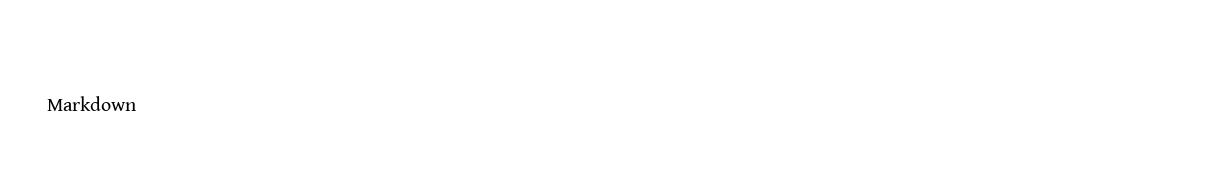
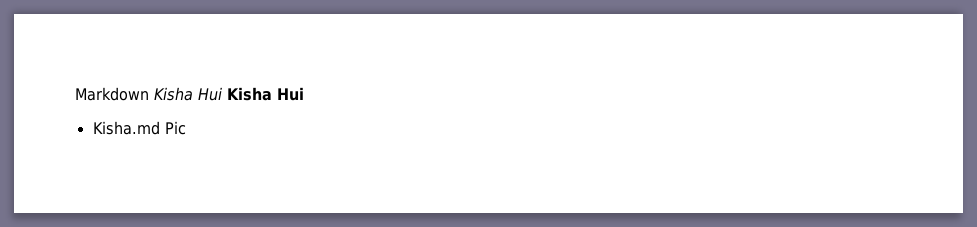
(136, 103) none -> [154,87,304,101] [92,121,186,135] Kisha Hui Kisha Hui // Kisha.md Pic

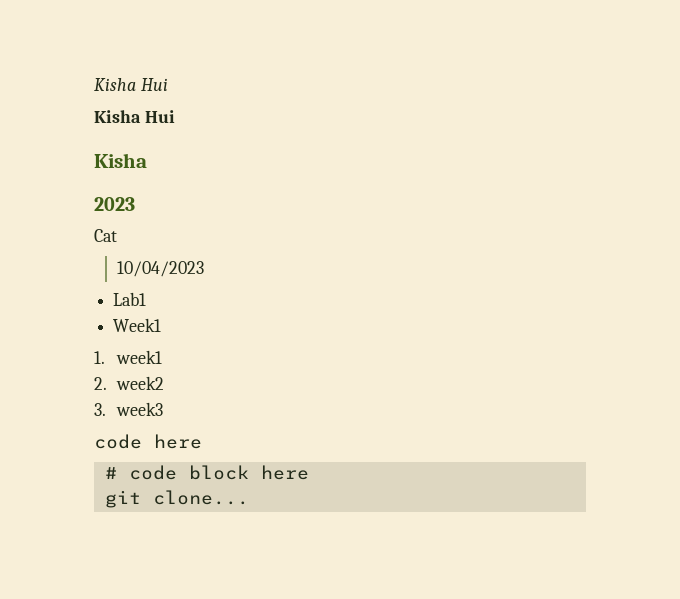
[75,87,304,101] [92,121,186,135] Markdown Kisha Hui Kisha Hui // Kisha.md Pic -> [94,78,168,91] [94,110,175,123] [94,153,147,168] [94,197,135,211] [94,229,117,242] [116,261,204,277] [113,292,147,306] [113,318,162,332] [94,350,162,364] [94,376,164,390] [94,402,163,416] [94,434,202,449] [104,465,309,480] [104,490,249,508] Kisha Hui // Kisha Hui // Kisha // 2023 // Cat // 10/04/2023 // Lab1 // Week1 // 1. week1 // 2. week2 // 3. week3 // code here // # code block here // git clone...

